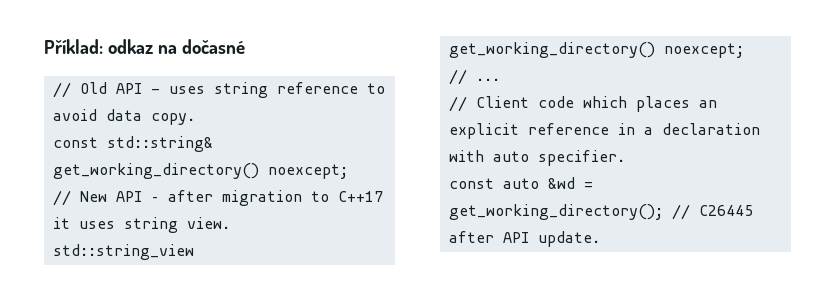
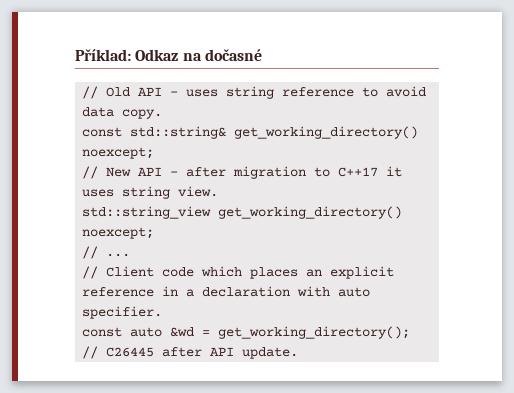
[108,39,154,54] odkaz -> [135,49,179,61] Odkaz

